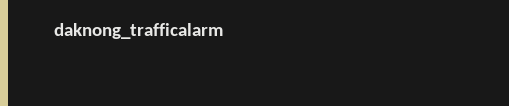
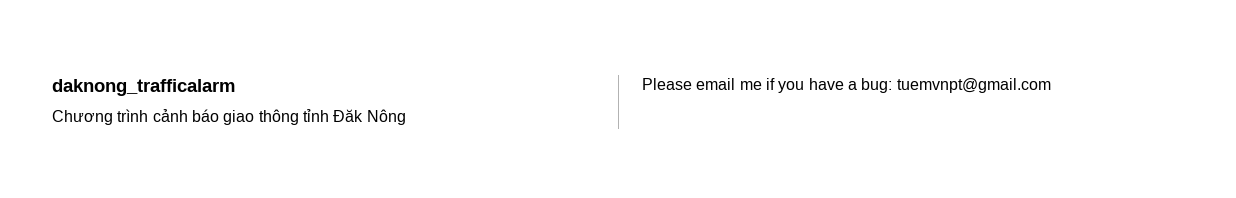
(223, 31) none -> [52,109,406,125] [642,78,1051,93] // Chương trình cảnh báo giao thông tỉnh Đăk Nông // Please email me if you have a bug: tuemvnpt@gmail.com

